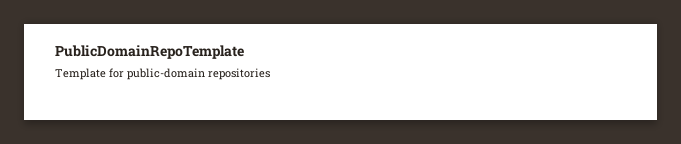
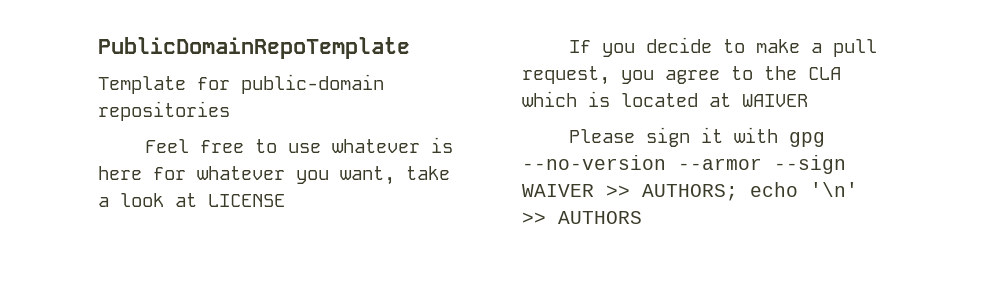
(270, 74) none -> [144,137,453,153] [98,166,450,185] [98,193,285,207] [568,37,877,57] [522,66,841,85] [522,91,808,107] [568,127,825,147] [522,155,846,174] [522,182,858,201] [522,211,642,224] // Feel free to use whatever is here for whatever you want, take a look at LICENSE // If you decide to make a pull request, you agree to the CLA which is located at WAIVER // Please sign it with gpg --no-version --armor --sign WAIVER >> AUTHORS; echo '\n' >> AUTHORS

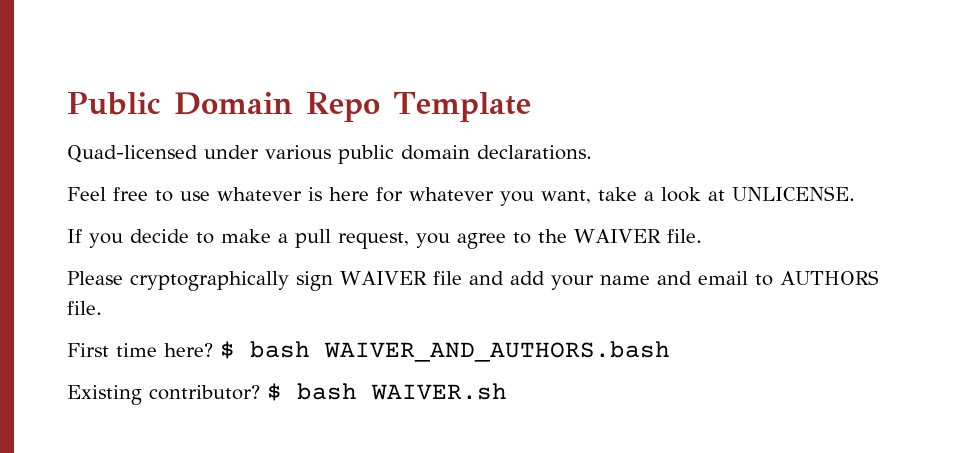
[98,37,410,59] [98,74,384,94] [98,101,230,121] PublicDomainRepoTemplate // Template for public-domain repositories -> [67,92,531,122] [67,145,592,164] Public Domain Repo Template // Quad-licensed under various public domain declarations.
[208,194,285,207] LICENSE -> [732,186,855,201] UNLICENSE.
[808,67,841,80] [522,91,808,107] CLA which is located at WAIVER -> [574,229,702,243] WAIVER file.
[645,127,825,147] [522,155,846,174] [522,182,858,201] [522,211,642,224] sign it with gpg --no-version --armor --sign WAIVER >> AUTHORS; echo '\n' >> AUTHORS -> [130,270,879,291] [67,301,102,315] [67,341,670,362] [67,383,507,405] cryptographically sign WAIVER file and add your name and email to AUTHORS file. // First time here? $ bash WAIVER_AND_AUTHORS.bash // Existing contributor? $ bash WAIVER.sh

